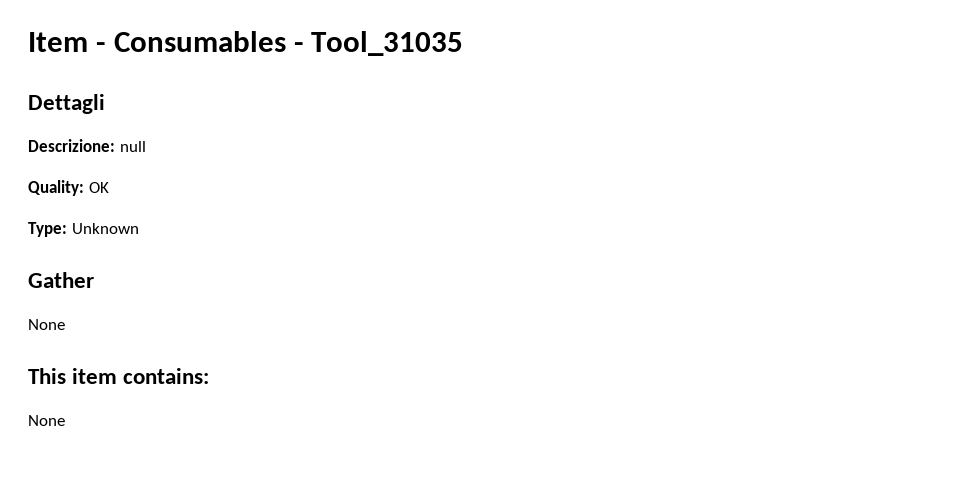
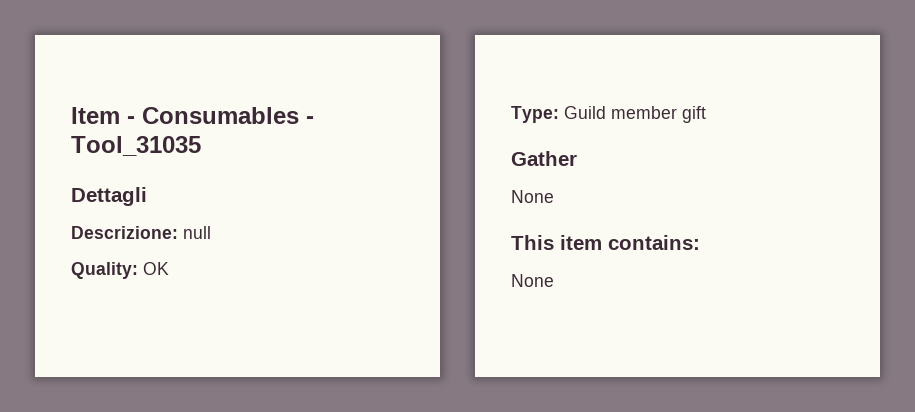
[71,223,139,234] Unknown -> [564,106,706,123] Guild member gift

